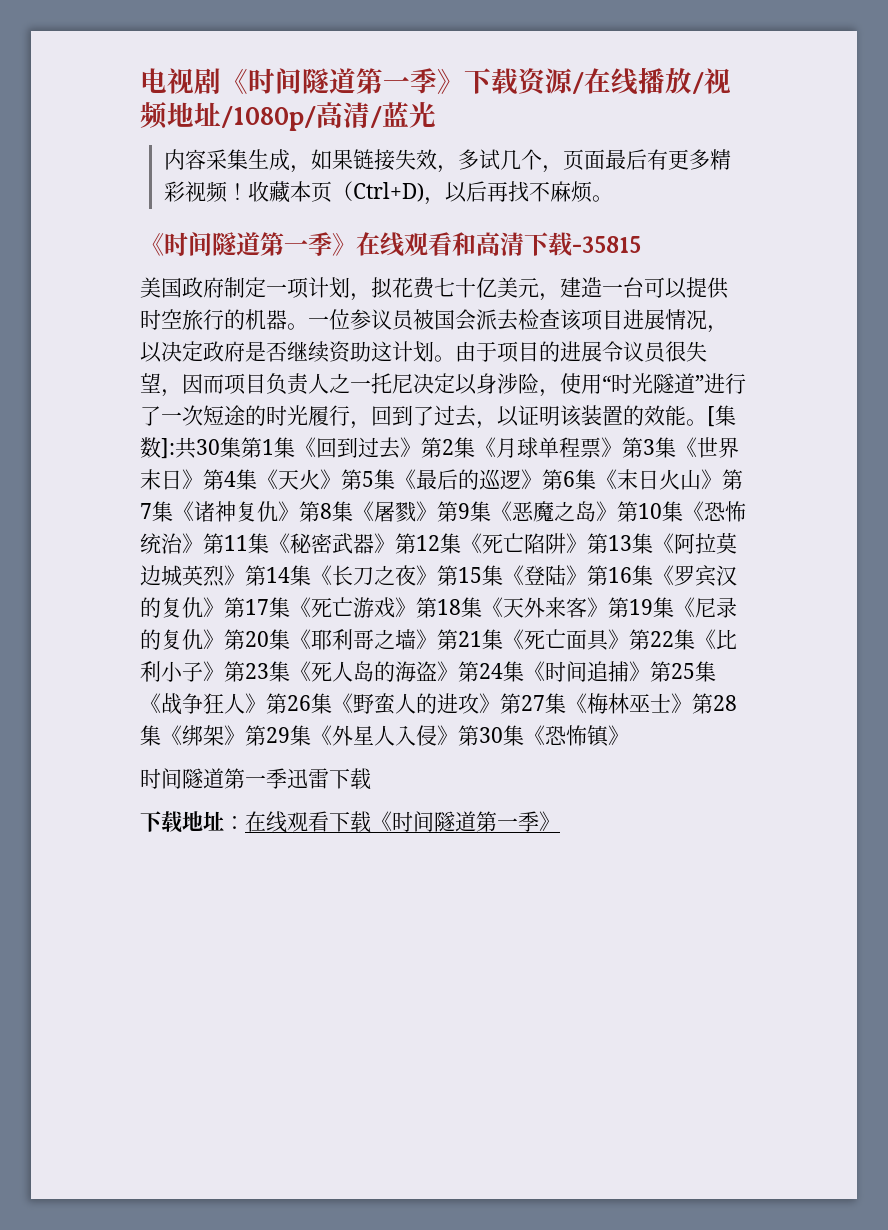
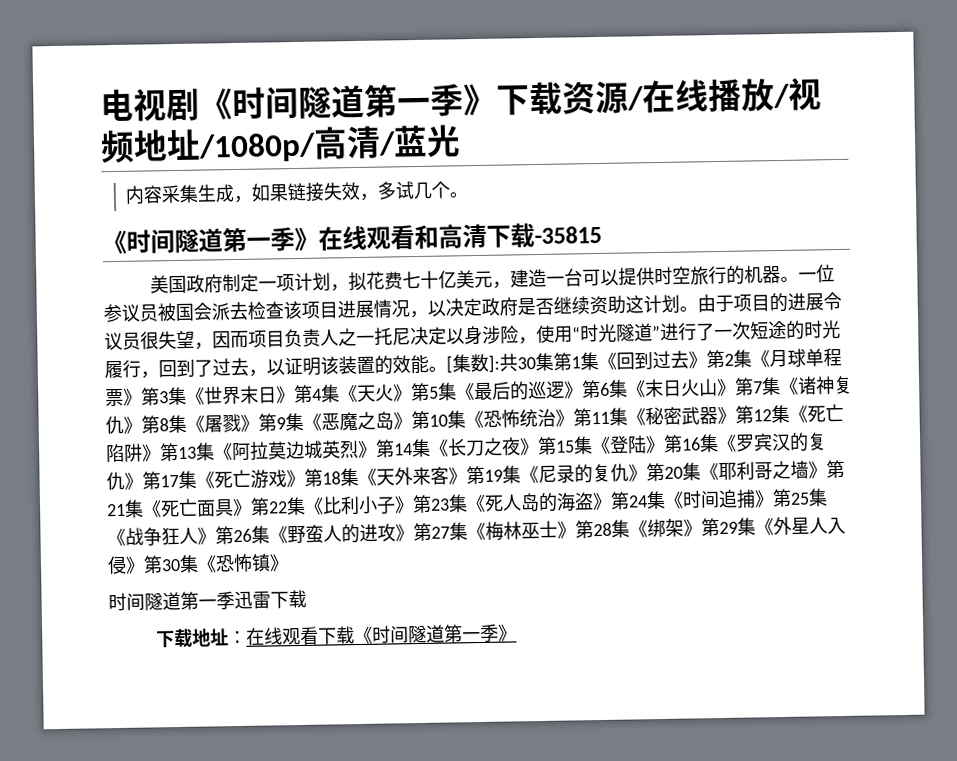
[541,149,731,173] [163,181,592,205] ，页面最后有更多精彩视频！收藏本页（Ctrl+D)，以后再找不麻烦 -> (451, 190) none

